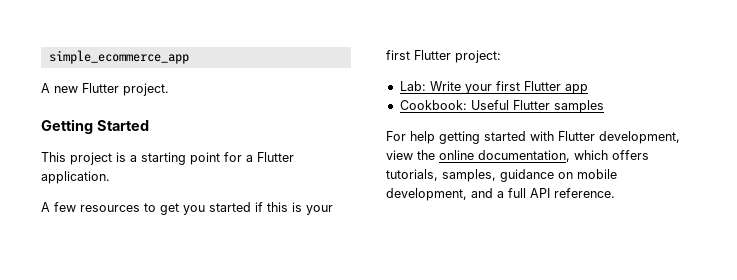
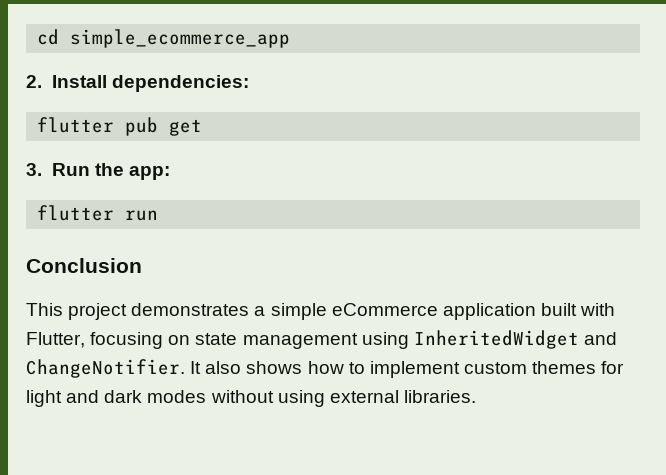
(48, 57) none -> [37,29,60,45] cd
[41,83,169,96] [41,119,149,134] [41,152,294,165] [41,171,110,184] [41,202,333,215] [386,50,501,63] [399,81,588,94] [399,100,604,113] [386,131,680,144] [386,150,649,162] [386,169,617,182] [386,188,615,201] A new Flutter project. // Getting Started // This project is a starting point for a Flutter application. // A few resources to get you started if this is your first Flutter project: // Lab: Write your first Flutter app // Cookbook: Useful Flutter samples // For help getting started with Flutter development, view the online documentation, which offers tutorials, samples, guidance on mobile development, and a full API reference. -> [26,75,249,92] [37,117,203,136] [26,163,171,180] [37,205,159,221] [26,258,142,273] [26,303,616,320] [26,330,617,349] [26,359,625,378] [26,390,476,407] 2. Install dependencies: // flutter pub get // 3. Run the app: // flutter run // Conclusion // This project demonstrates a simple eCommerce application built with Flutter, focusing on state management using InheritedWidget and ChangeNotifier. It also shows how to implement custom themes for light and dark modes without using external libraries.

